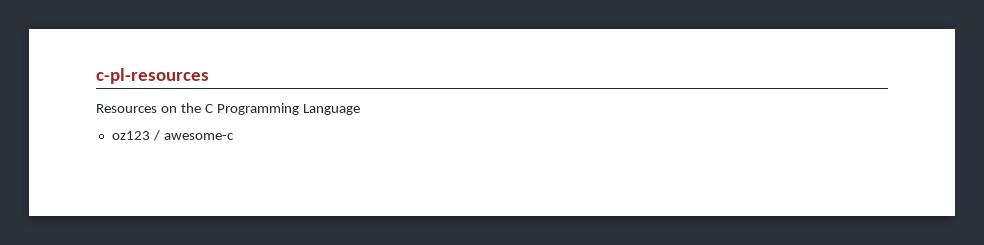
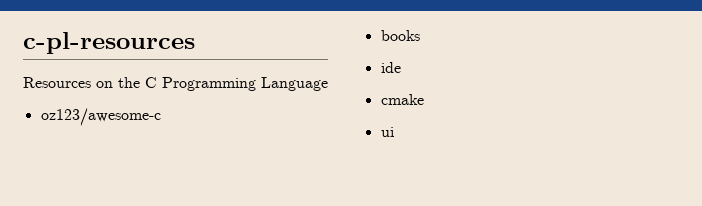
[111,130,234,141] oz123 / awesome-c -> [40,108,161,126] [380,30,420,41] [380,62,401,73] [380,94,424,105] [380,127,394,137] oz123/awesome-c // books // ide // cmake // ui

